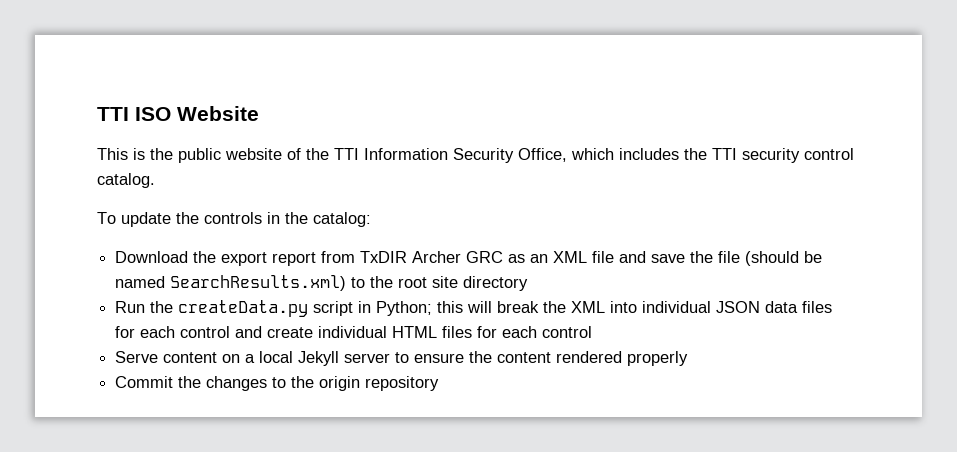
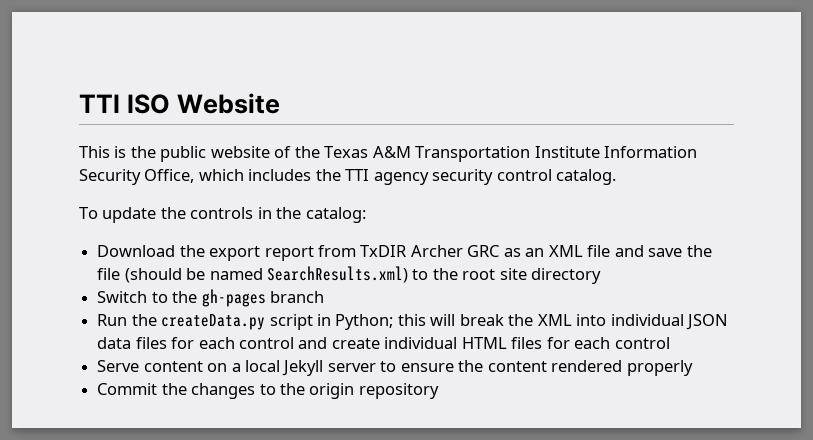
[334,148,359,160] TTI -> [324,146,600,162] Texas A&M Transportation Institute
(737, 154) none -> [373,172,429,185] agency
(529, 283) none -> [97,289,324,307] // Switch to the gh-pages branch

